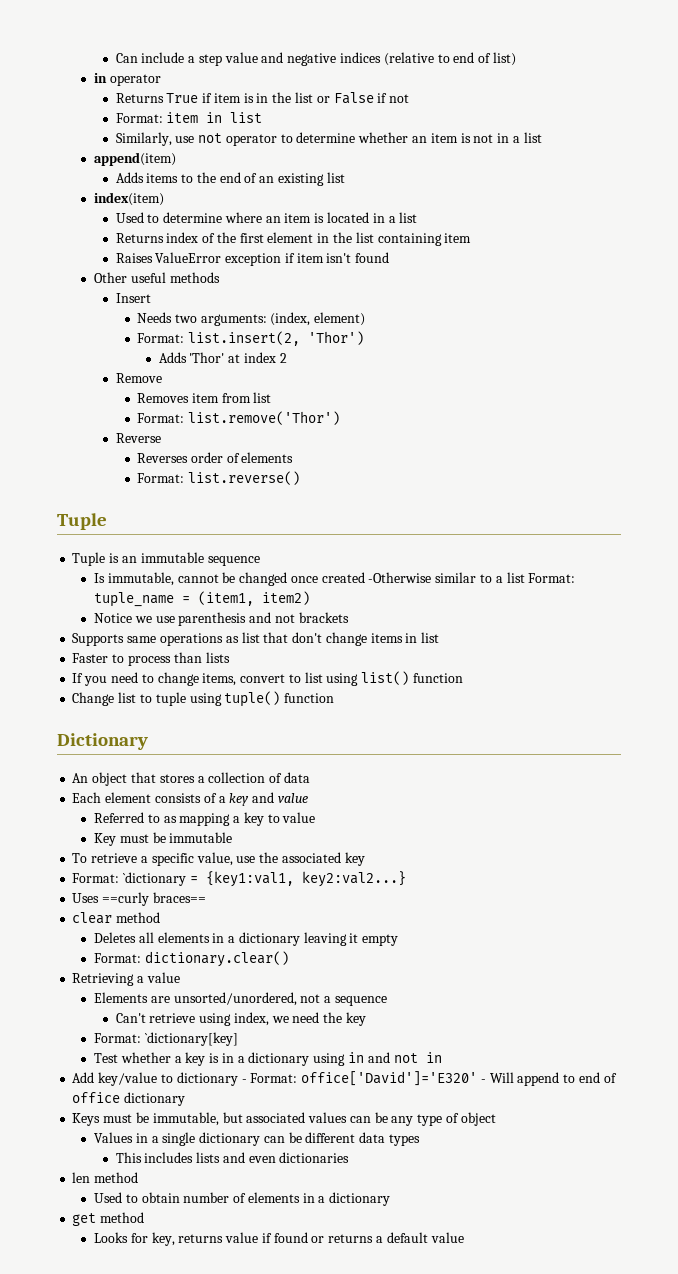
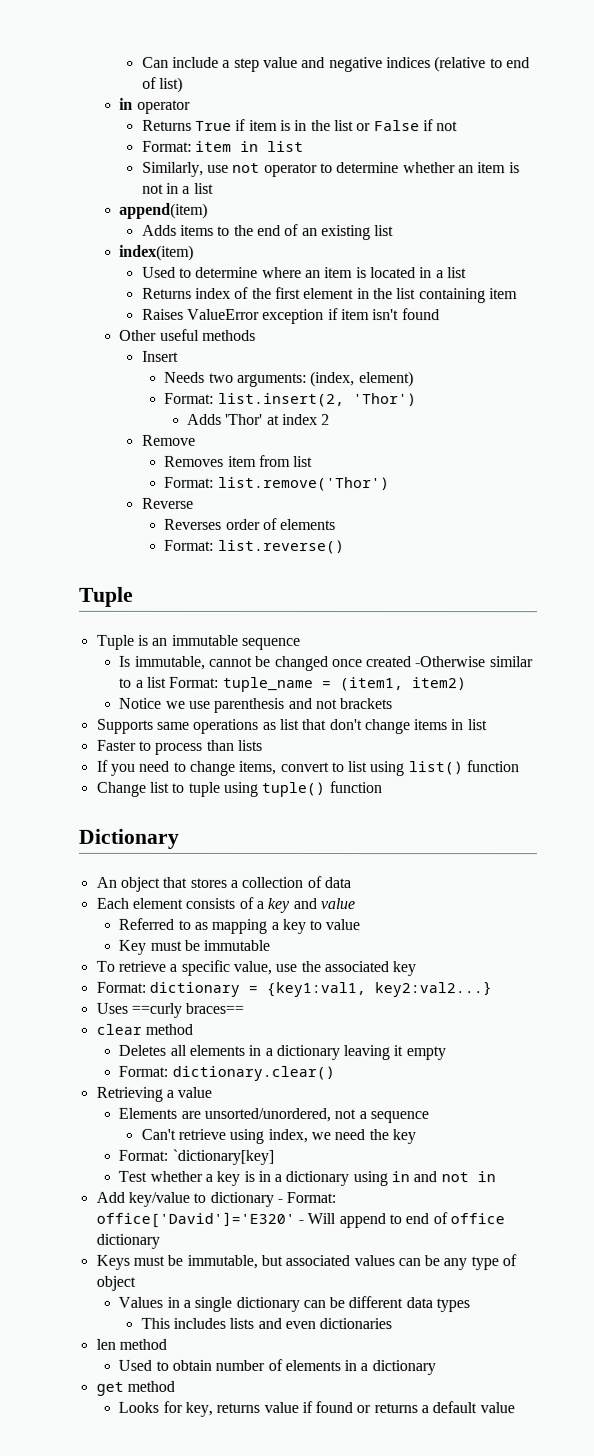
[123,872,187,886] `dictionary -> [148,981,240,997] dictionary

